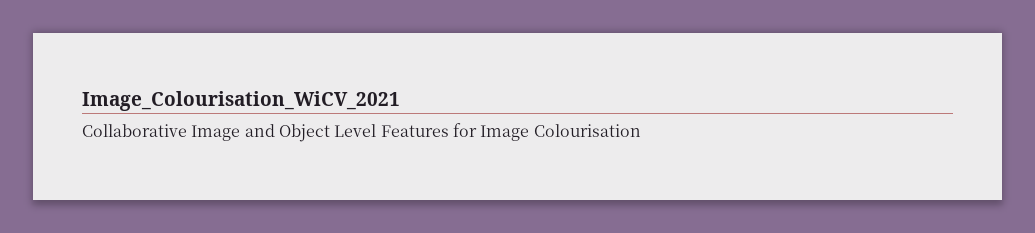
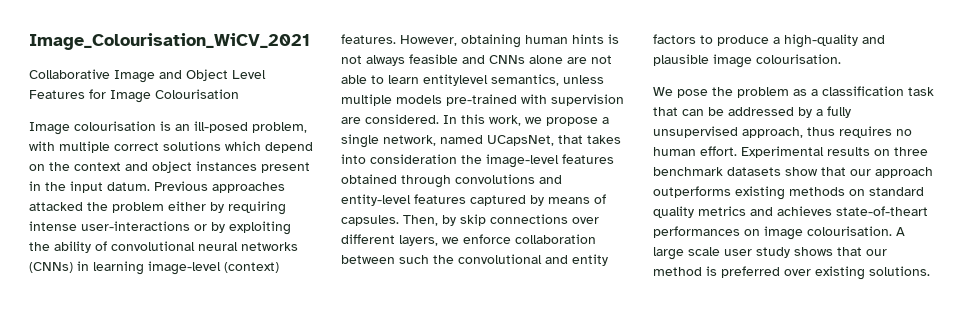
(641, 130) none -> [29,121,307,135] [29,141,313,153] [29,161,310,173] [29,181,285,193] [29,201,286,215] [29,221,291,235] [29,241,298,253] [29,261,279,275] [341,34,619,48] [341,54,612,66] [341,74,604,86] [341,94,624,106] [341,114,609,126] [341,134,621,148] [341,154,614,168] [341,174,562,188] [341,194,606,206] [341,214,599,226] [341,234,596,246] [341,254,608,266] [653,34,885,48] [653,54,841,68] [653,86,934,98] [653,106,851,118] [653,126,912,138] [653,146,928,158] [653,167,933,178] [653,186,924,200] [653,206,928,218] [653,226,905,240] [653,247,887,260] [653,266,930,280] // Image colourisation is an ill-posed problem, with multiple correct solutions which depend on the context and object instances present in the input datum. Previous approaches attacked the problem either by requiring intense user-interactions or by exploiting the ability of convolutional neural networks (CNNs) in learning image-level (context) features. However, obtaining human hints is not always feasible and CNNs alone are not able to learn entitylevel semantics, unless multiple models pre-trained with supervision are considered. In this work, we propose a single network, named UCapsNet, that takes into consideration the image-level features obtained through convolutions and entity-level features captured by means of capsules. Then, by skip connections over different layers, we enforce collaboration between such the convolutional and entity factors to produce a high-quality and plausible image colourisation. // We pose the problem as a classification task that can be addressed by a fully unsupervised approach, thus requires no human effort. Experimental results on three benchmark datasets show that our approach outperforms existing methods on standard quality metrics and achieves state-of-theart performances on image colourisation. A large scale user study shows that our method is preferred over existing solutions.

